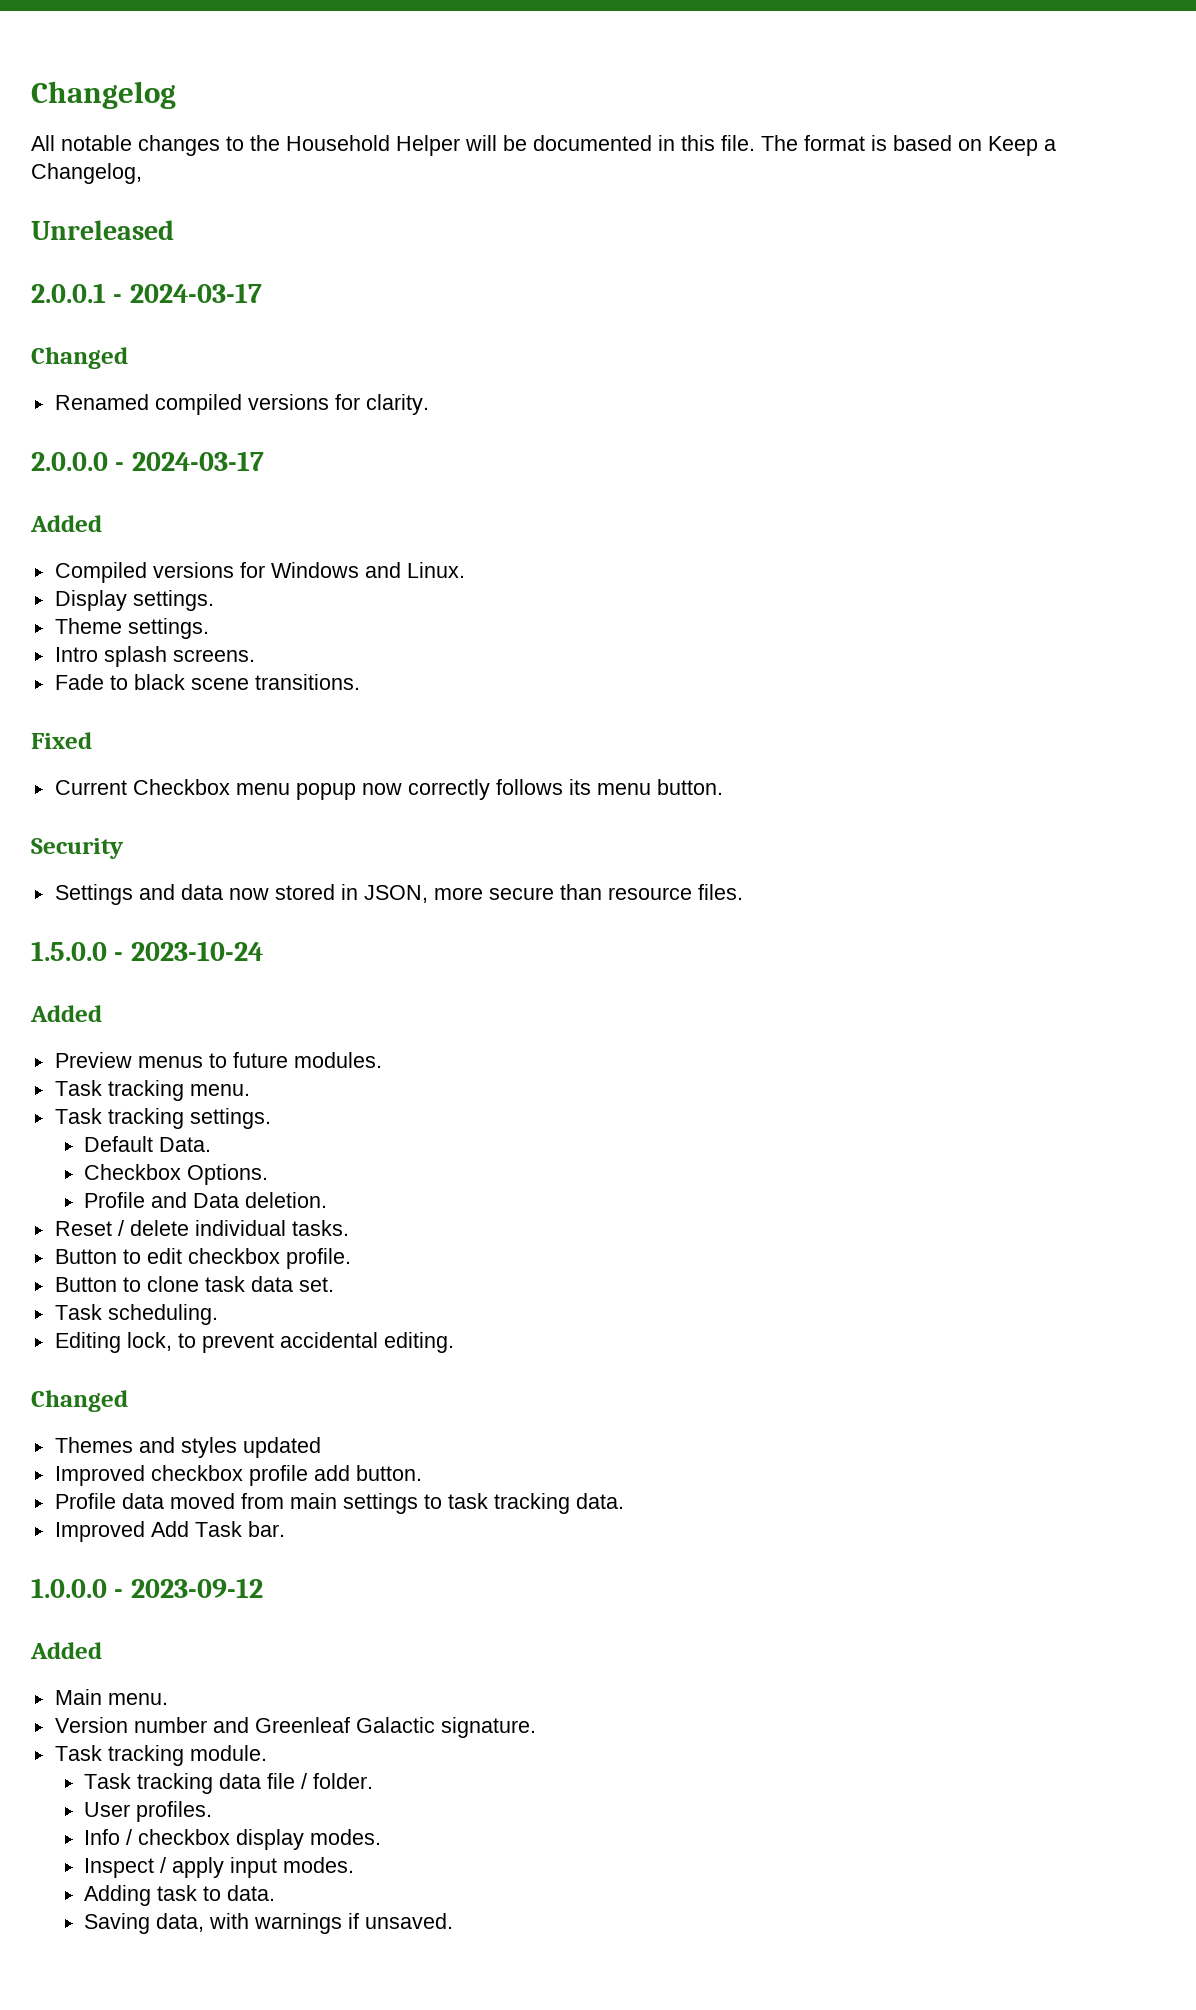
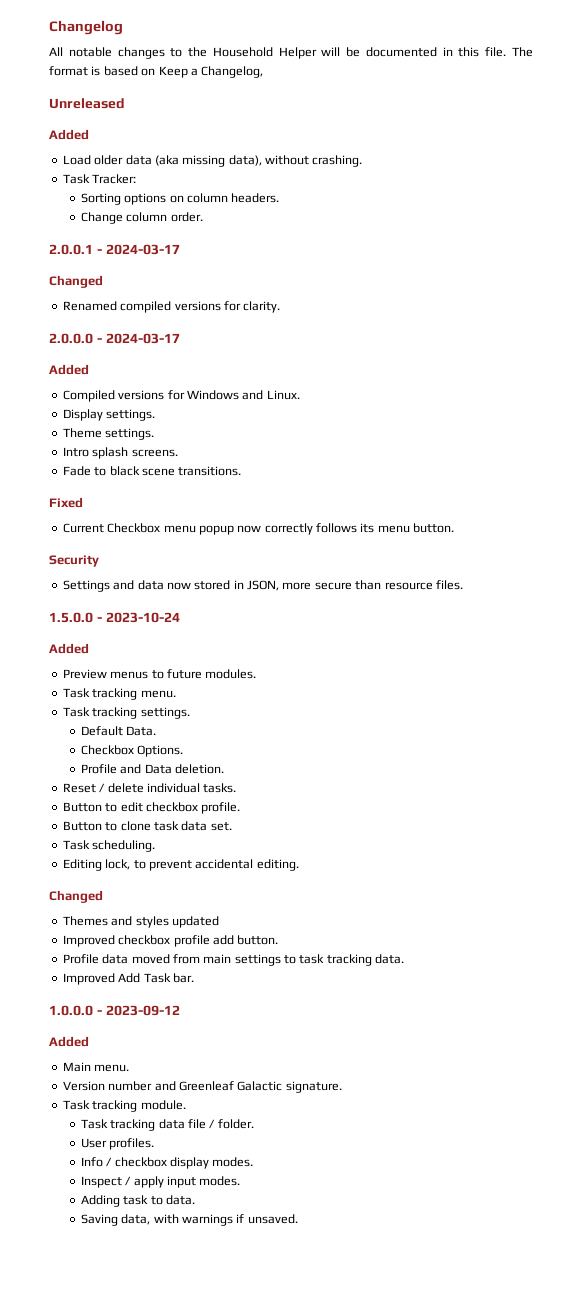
(174, 230) none -> [49,129,89,140] [62,155,363,167] [62,174,137,184] [80,193,280,205] [80,212,203,224] // Added // Load older data (aka missing data), without crashing. // Task Tracker: // Sorting options on column headers. // Change column order.

